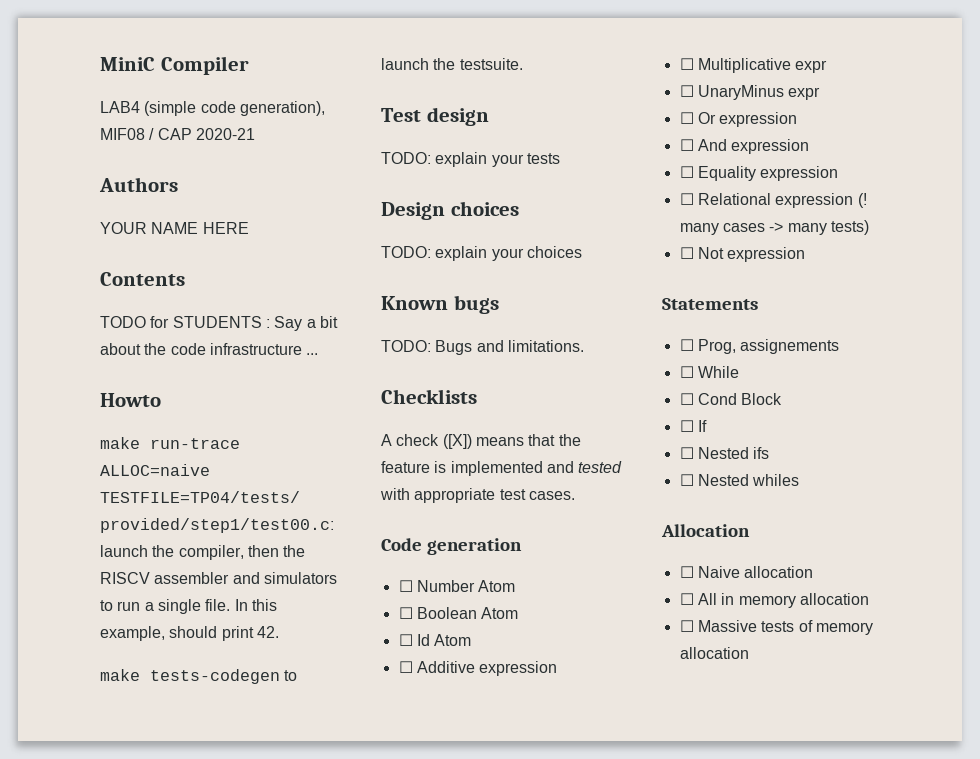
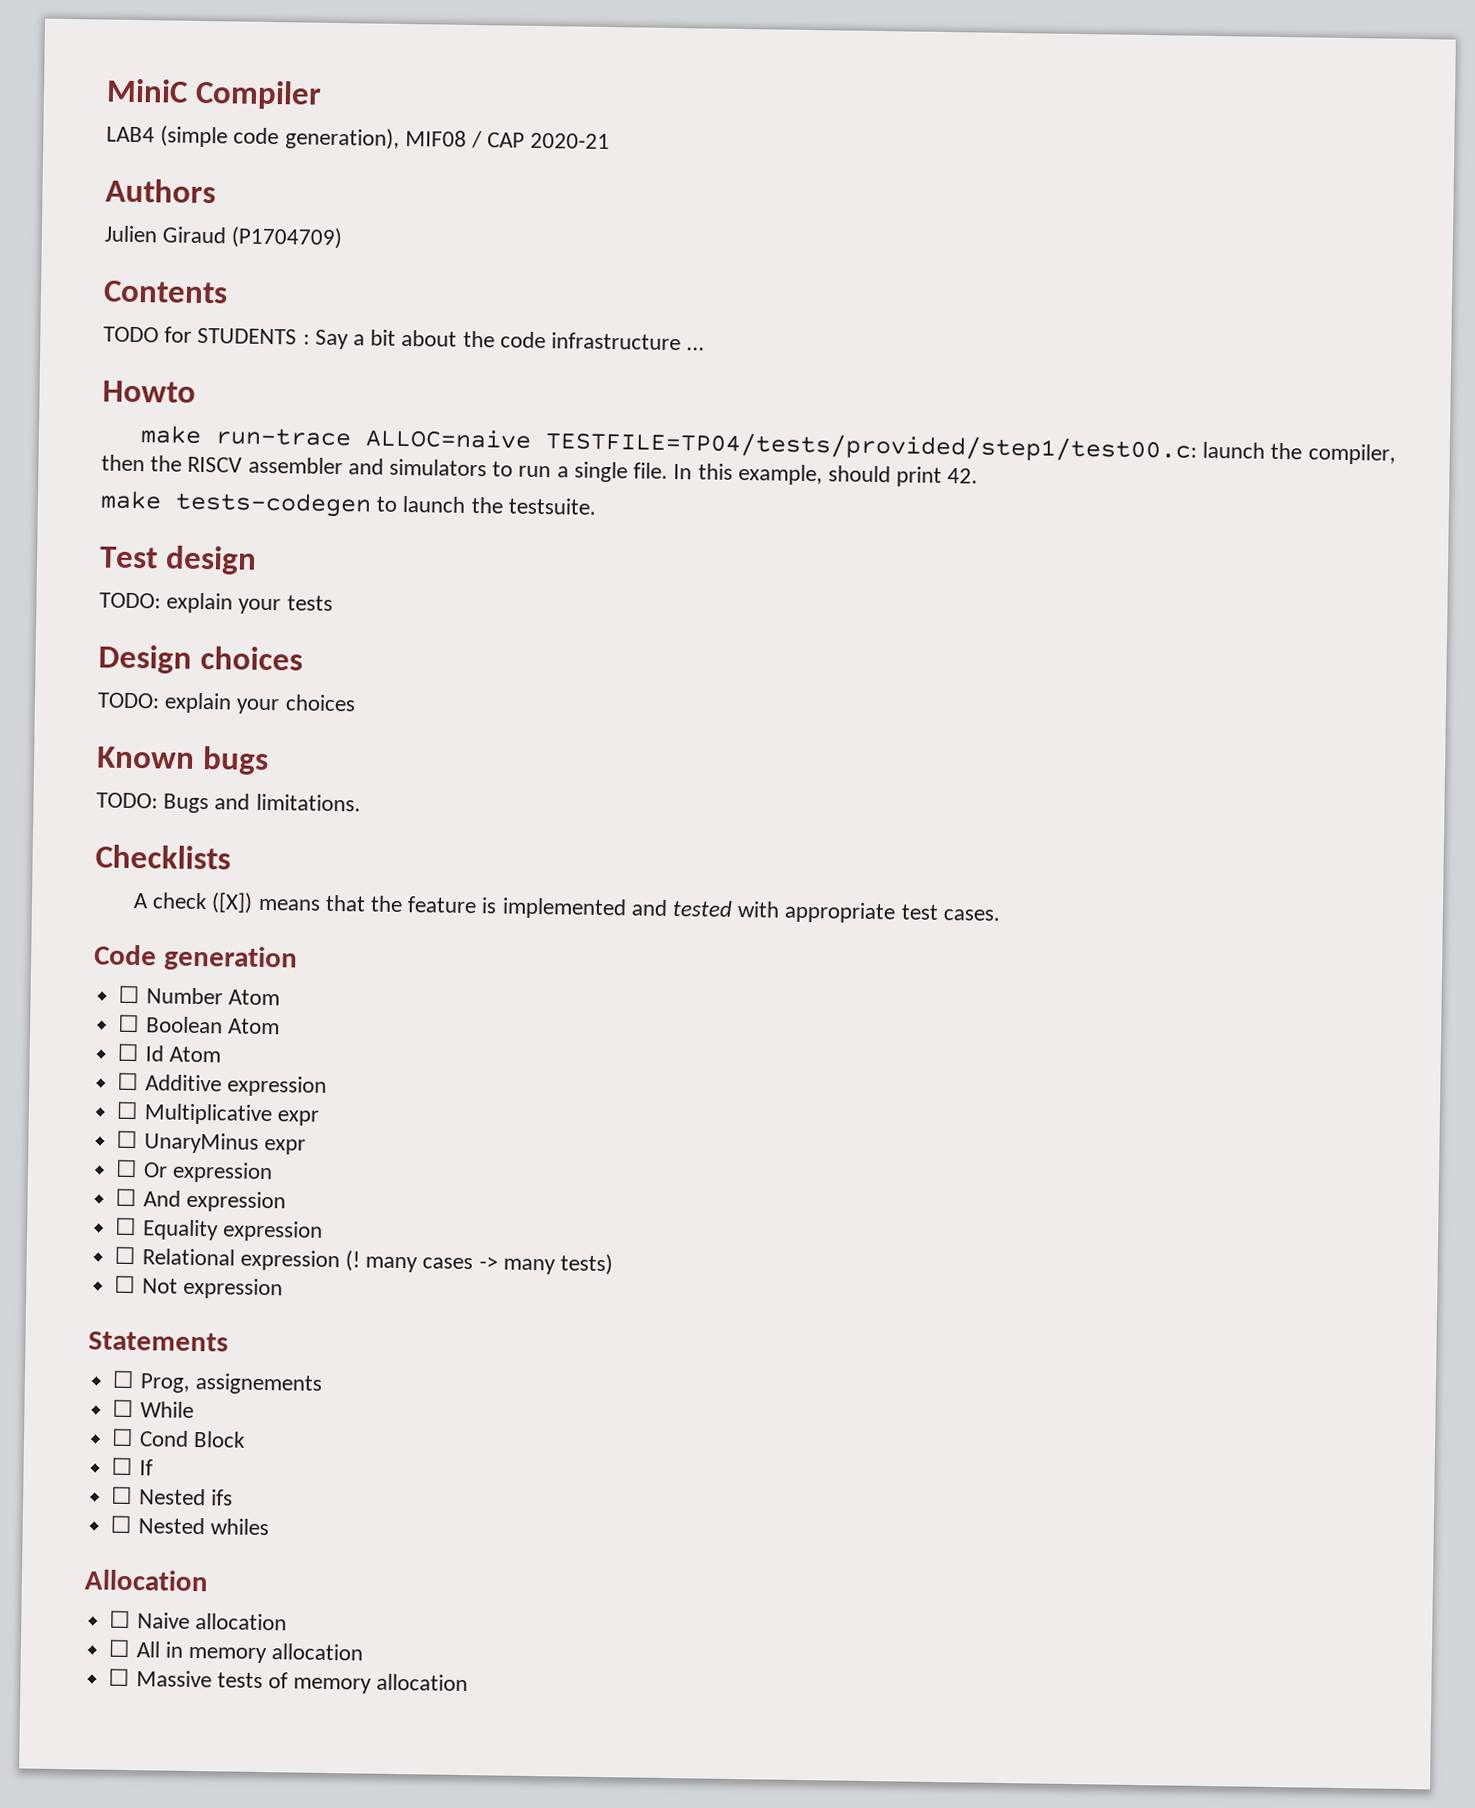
[100,222,249,234] YOUR NAME HERE -> [104,225,343,250] Julien Giraud (P1704709)

